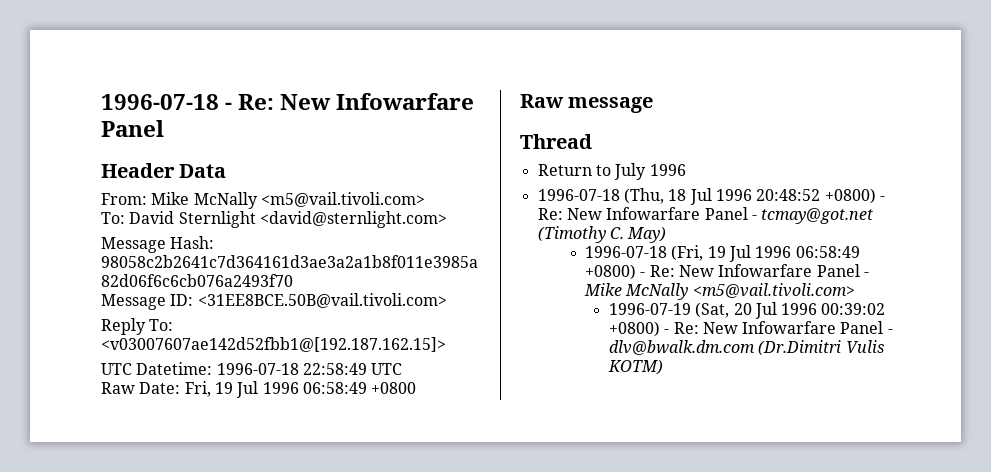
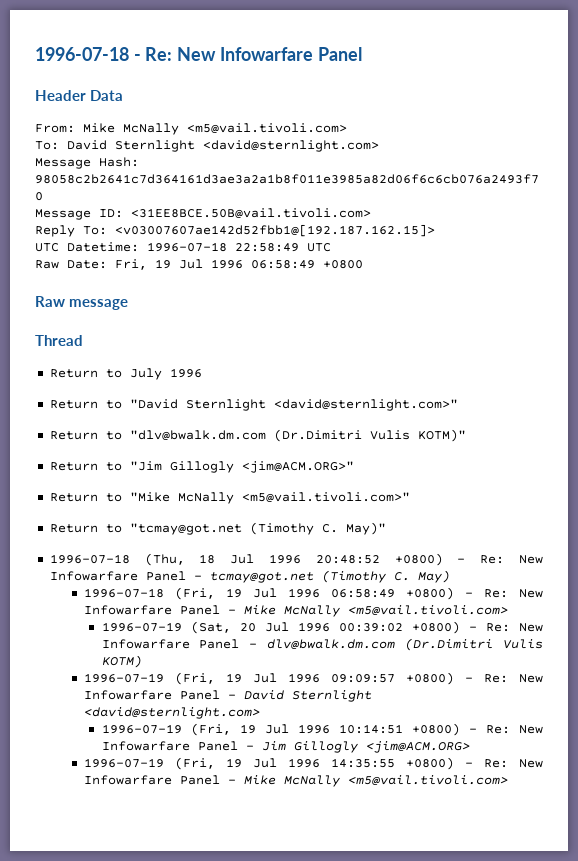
(686, 170) none -> [49,399,458,411] [49,429,466,442] [49,461,354,473] [49,492,410,504] [49,522,386,535] // Return to "David Sternlight <david@sternlight.com>" // Return to "dlv@bwalk.dm.com (Dr.Dimitri Vulis KOTM)" // Return to "Jim Gillogly <jim@ACM.ORG>" // Return to "Mike McNally <m5@vail.tivoli.com>" // Return to "tcmay@got.net (Timothy C. May)"
(663, 367) none -> [84,672,544,685] [84,690,373,702] [84,707,261,719] [101,723,543,736] [101,741,470,753] [84,757,544,770] [84,775,509,787] // 1996-07-19 (Fri, 19 Jul 1996 09:09:57 +0800) - Re: New Infowarfare Panel - David Sternlight <david@sternlight.com> // 1996-07-19 (Fri, 19 Jul 1996 10:14:51 +0800) - Re: New Infowarfare Panel - Jim Gillogly <jim@ACM.ORG> // 1996-07-19 (Fri, 19 Jul 1996 14:35:55 +0800) - Re: New Infowarfare Panel - Mike McNally <m5@vail.tivoli.com>

